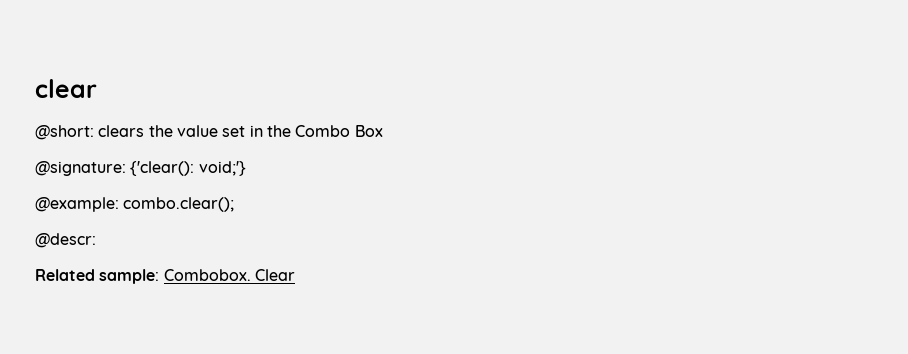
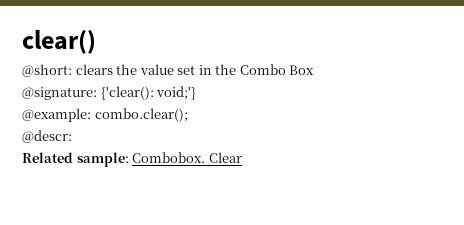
[35,79,97,98] clear -> [22,30,96,54] clear()

